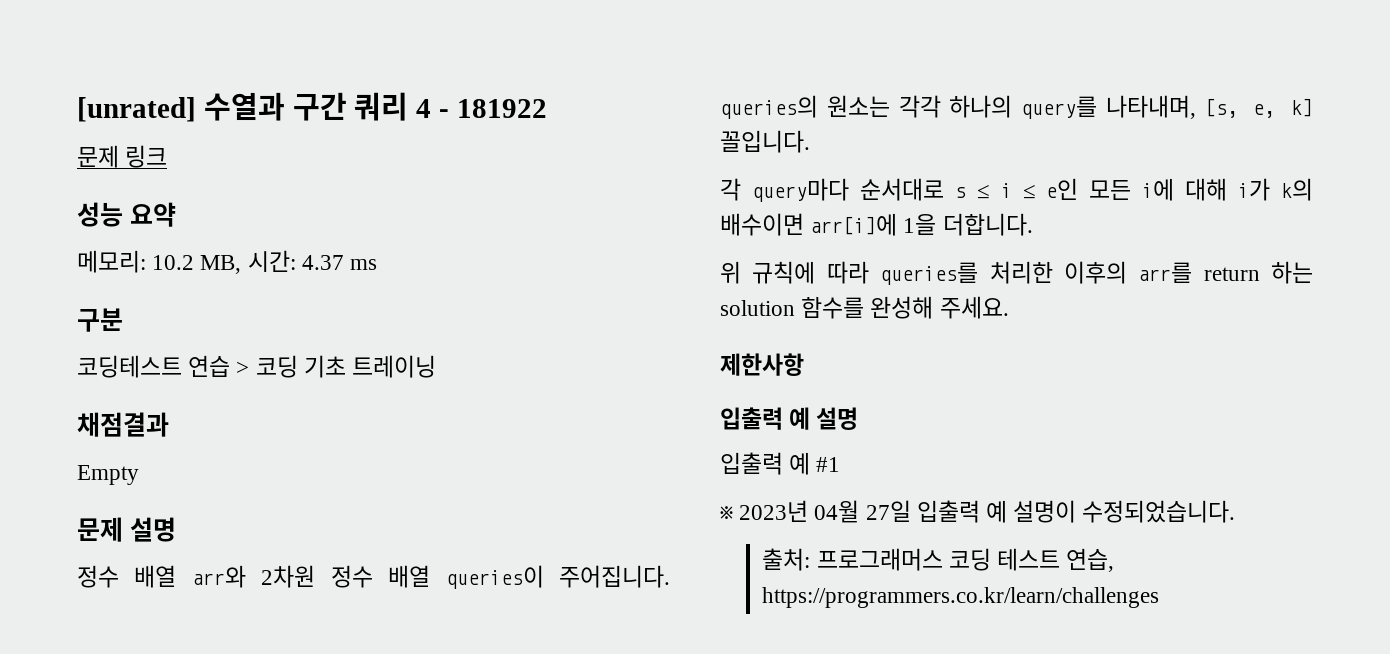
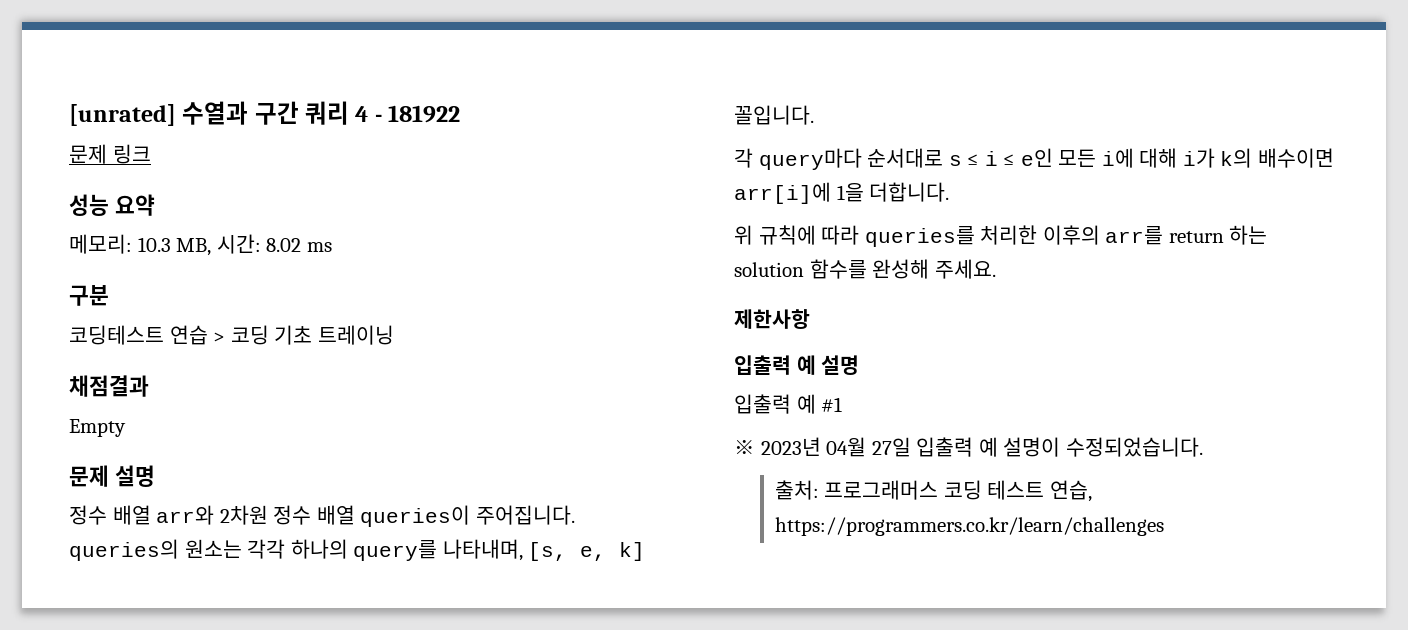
[152,255,195,270] 10.2 -> [137,237,171,252] 10.3
[301,255,344,270] 4.37 -> [266,238,302,252] 8.02

